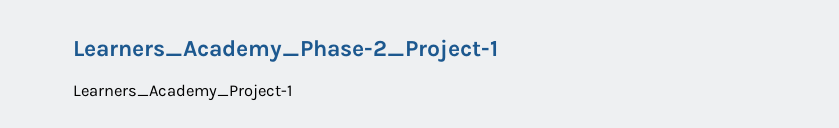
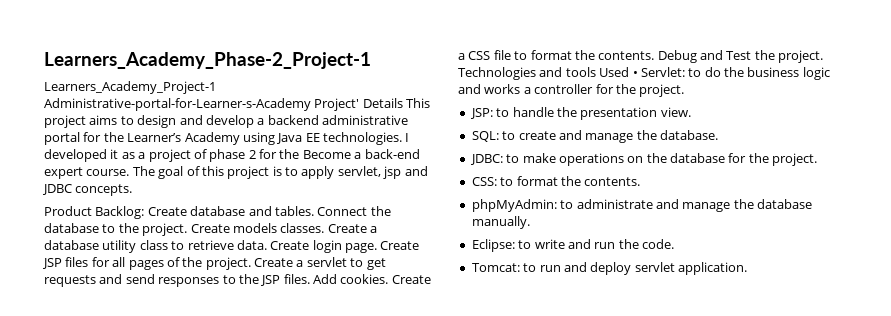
(292, 92) none -> [44,98,431,111] [44,115,408,128] [44,132,410,145] [44,149,420,162] [44,166,428,179] [42,184,133,196] [44,206,391,219] [44,223,377,236] [44,240,420,253] [42,257,386,270] [44,274,431,287] [458,50,824,63] [458,67,830,80] [458,84,685,97] [469,107,691,120] [471,130,718,143] [469,153,818,166] [471,176,641,186] [471,199,812,212] [471,216,530,229] [471,239,674,252] [471,262,747,275] Administrative-portal-for-Learner-s-Academy Project' Details This project aims to design and develop a backend administrative portal for the Learner’s Academy using Java EE technologies. I developed it as a project of phase 2 for the Become a back-end expert course. The goal of this project is to apply servlet, jsp and JDBC concepts. // Product Backlog: Create database and tables. Connect the database to the project. Create models classes. Create a database utility class to retrieve data. Create login page. Create JSP files for all pages of the project. Create a servlet to get requests and send responses to the JSP files. Add cookies. Create a CSS file to format the contents. Debug and Test the project. Technologies and tools Used • Servlet: to do the business logic and works a controller for the project. // JSP: to handle the presentation view. // SQL: to create and manage the database. // JDBC: to make operations on the database for the project. // CSS: to format the contents. // phpMyAdmin: to administrate and manage the database manually. // Eclipse: to write and run the code. // Tomcat: to run and deploy servlet application.

